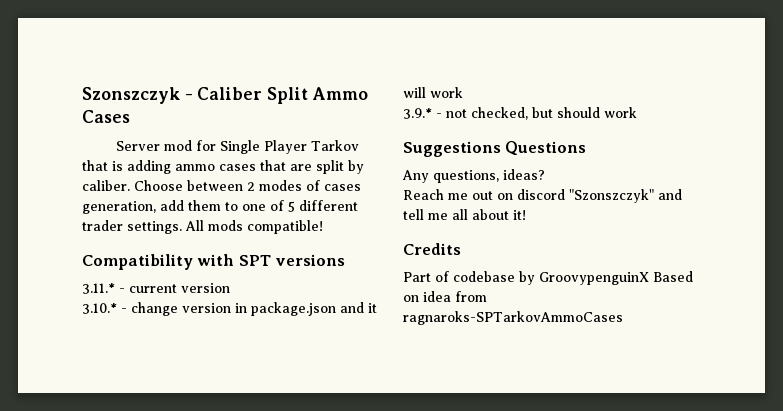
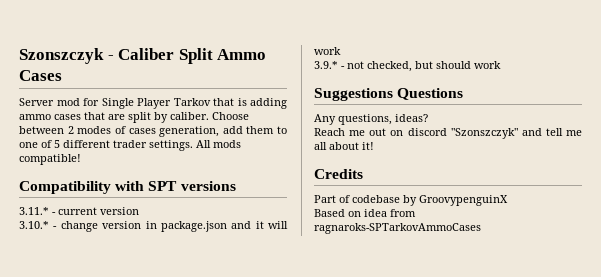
(649, 278) none -> (508, 200) //

